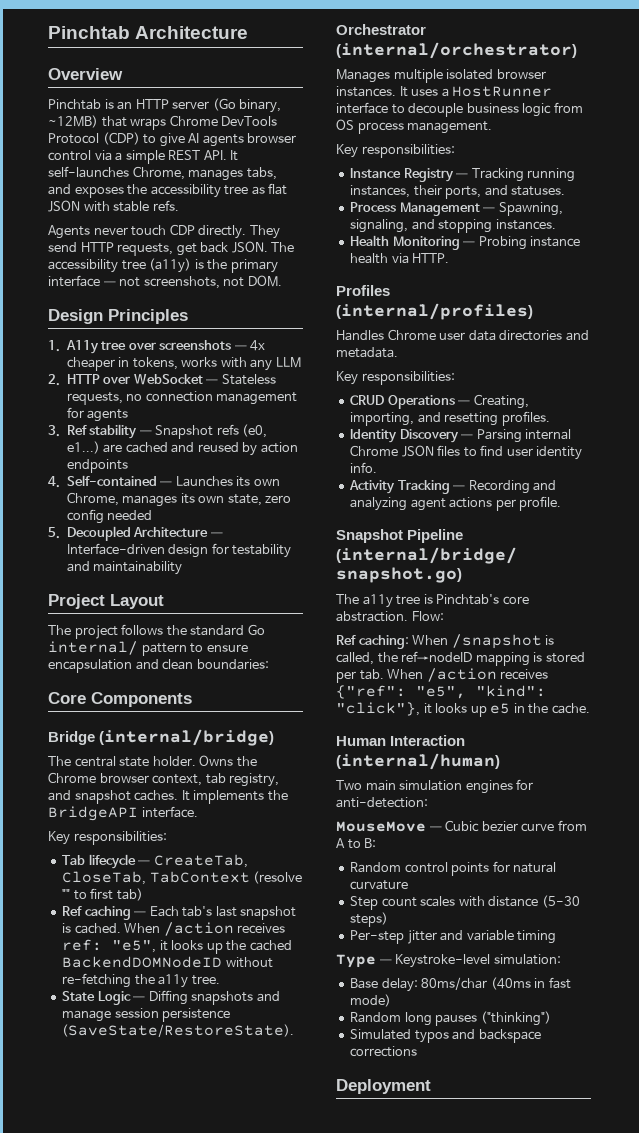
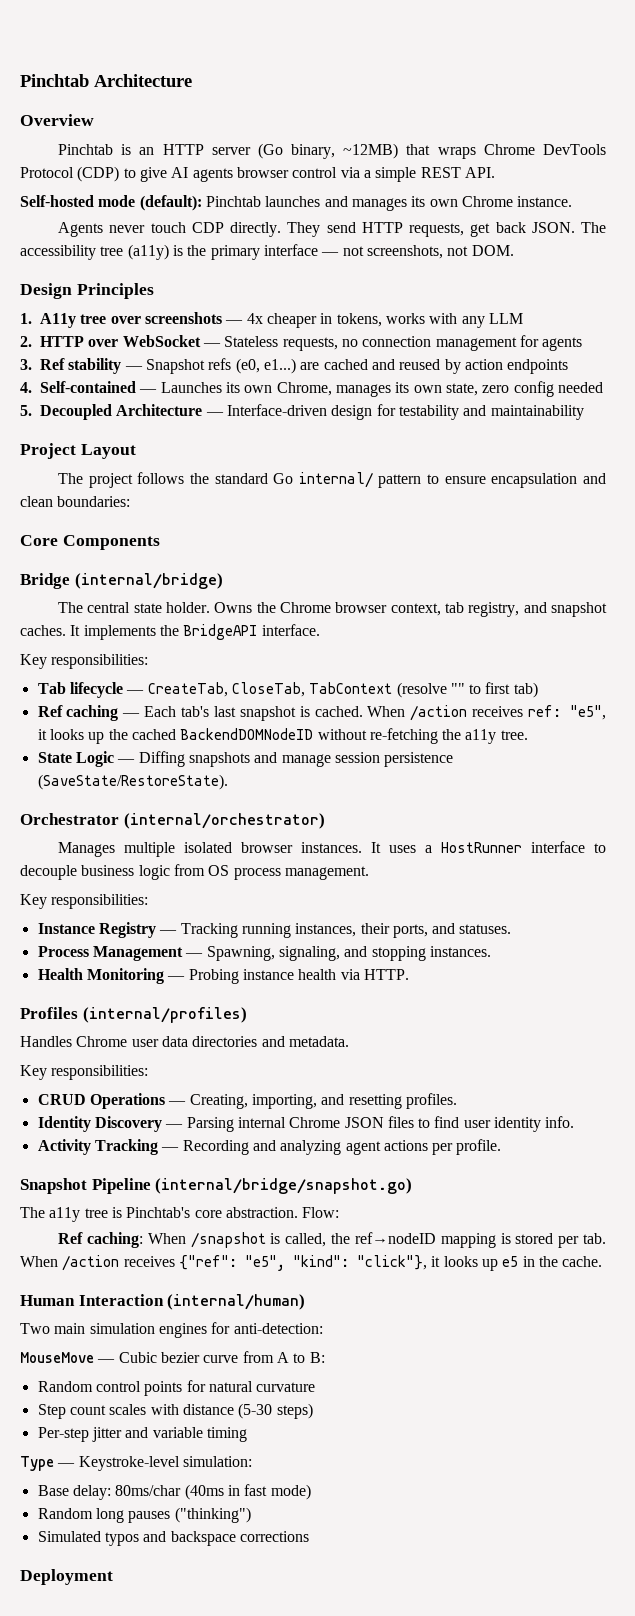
[230,150,239,161] [48,166,277,181] [48,183,288,198] [48,200,179,212] It self-launches Chrome, manages tabs, and exposes the accessibility tree as flat JSON with stable refs. -> [20,195,573,211] // Self-hosted mode (default): Pinchtab launches and manages its own Chrome instance.

